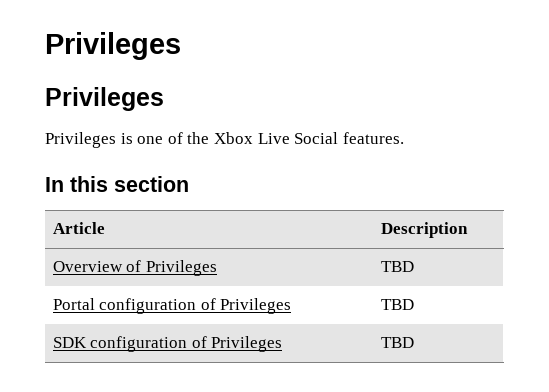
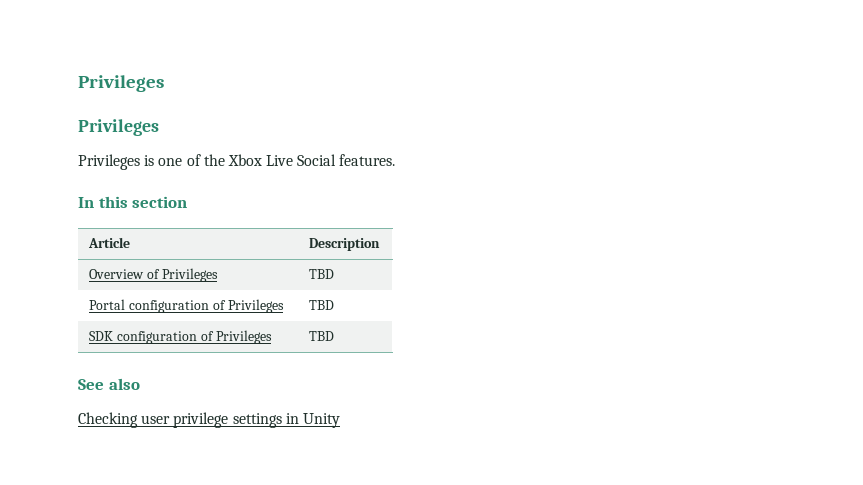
(414, 342) none -> [78,378,140,390] [78,412,340,428] // See also // Checking user privilege settings in Unity

